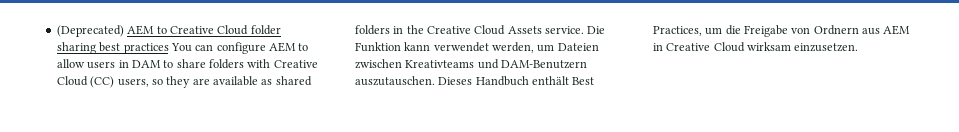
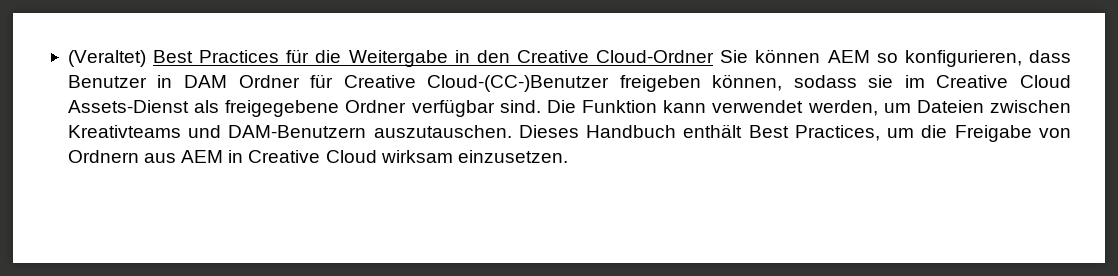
[56,25,281,37] [56,42,309,54] [56,59,318,69] [56,76,312,88] [354,25,584,35] (Deprecated) AEM to Creative Cloud folder sharing best practices You can configure AEM to allow users in DAM to share folders with Creative Cloud (CC) users, so they are available as shared folders in the Creative Cloud Assets service. -> [67,49,1071,67] [67,74,1071,92] [67,99,541,117] (Veraltet) Best Practices für die Weitergabe in den Creative Cloud-Ordner Sie können AEM so konfigurieren, dass Benutzer in DAM Ordner für Creative Cloud-(CC-)Benutzer freigeben können, sodass sie im Creative Cloud Assets-Dienst als freigegebene Ordner verfügbar sind.

